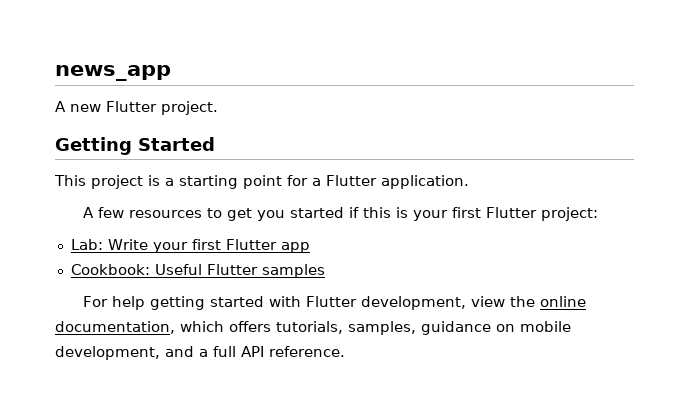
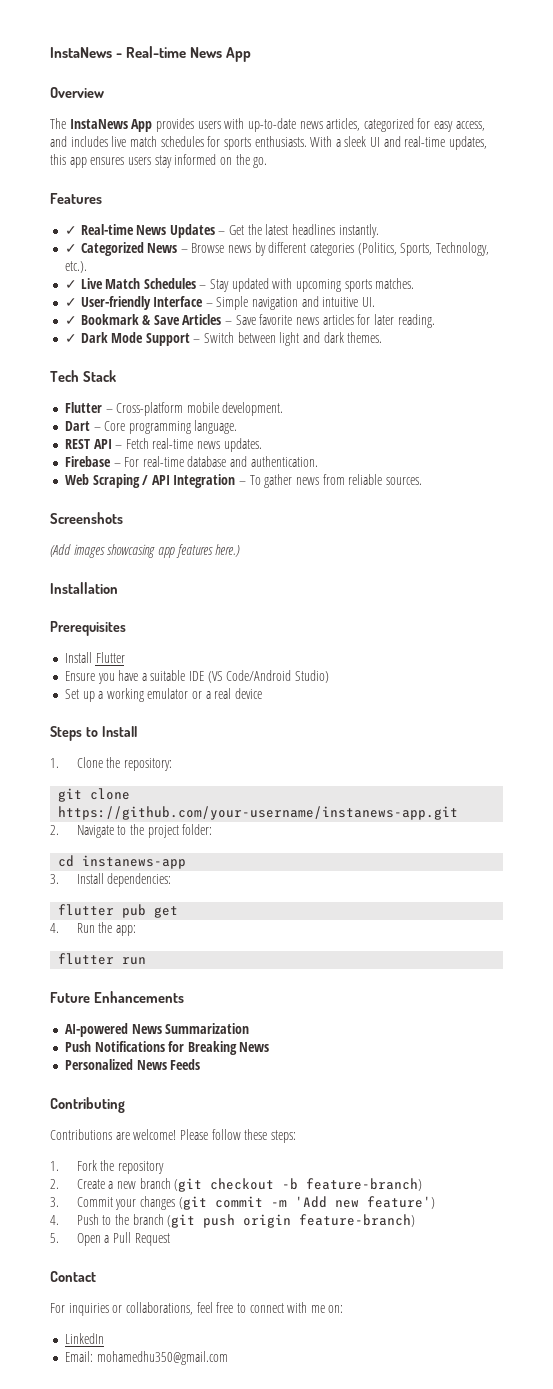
[55,65,171,81] [55,101,218,115] [55,137,215,155] [54,175,469,189] [83,207,599,221] [70,239,310,253] [70,264,325,278] [83,296,587,310] [55,321,571,335] [55,346,345,360] news_app // A new Flutter project. // Getting Started // This project is a starting point for a Flutter application. // A few resources to get you started if this is your first Flutter project: // Lab: Write your first Flutter app // Cookbook: Useful Flutter samples // For help getting started with Flutter development, view the online documentation, which offers tutorials, samples, guidance on mobile development, and a full API reference. -> [50,46,252,62] [50,87,104,98] [50,118,485,132] [50,136,488,150] [50,154,268,168] [50,193,102,204] [64,224,379,238] [64,242,489,256] [64,261,87,273] [64,278,415,292] [64,296,376,310] [64,314,435,328] [64,332,383,346] [50,370,116,382] [64,402,284,416] [64,420,238,434] [64,438,262,452] [64,456,318,467] [64,474,422,488] [50,512,123,524] [50,544,241,558] [50,582,118,594] [50,621,126,636] [64,652,125,663] [64,670,330,684] [64,688,263,702] [50,726,137,741] [50,757,173,771] [58,788,131,802] [58,806,459,820] [50,824,213,838] [58,855,187,869] [50,873,172,887] [58,904,179,918] [50,922,137,936] [58,953,147,965] [50,991,184,1003] [64,1023,250,1037] [64,1041,270,1055] [64,1059,201,1070] [50,1097,125,1113] [50,1129,296,1143] [50,1160,165,1174] [50,1178,423,1192] [50,1196,435,1210] [50,1214,416,1228] [50,1232,170,1246] [50,1271,96,1282] [50,1302,344,1316] [64,1333,104,1344] [64,1351,228,1365] InstaNews - Real-time News App // Overview // The InstaNews App provides users with up-to-date news articles, categorized for easy access, and includes live match schedules for sports enthusiasts. With a sleek UI and real-time updates, this app ensures users stay informed on the go. // Features // ✓ Real-time News Updates – Get the latest headlines instantly. // ✓ Categorized News – Browse news by different categories (Politics, Sports, Technology, etc.). // ✓ Live Match Schedules – Stay updated with upcoming sports matches. // ✓ User-friendly Interface – Simple navigation and intuitive UI. // ✓ Bookmark & Save Articles – Save favorite news articles for later reading. // ✓ Dark Mode Support – Switch between light and dark themes. // Tech Stack // Flutter – Cross-platform mobile development. // Dart – Core programming language. // REST API – Fetch real-time news updates. // Firebase – For real-time database and authentication. // Web Scraping / API Integration – To gather news from reliable sources. // Screenshots // (Add images showcasing app features here.) // Installation // Prerequisites // Install Flutter // Ensure you have a suitable IDE (VS Code/Android Studio) // Set up a working emulator or a real device // Steps to Install // 1. Clone the repository: // git clone https://github.com/your-username/instanews-app.git // 2. Navigate to the project folder: // cd instanews-app // 3. Install dependencies: // flutter pub get // 4. Run the app: // flutter run // Future Enhancements // AI-powered News Summarization // Push Notifications for Breaking News // Personalized News Feeds // Contributing // Contributions are welcome! Please follow these steps: // 1. Fork the repository // 2. Create a new branch (git checkout -b feature-branch) // 3. Commit your changes (git commit -m 'Add new feature') // 4. Push to the branch (git push origin feature-branch) // 5. Open a Pull Request // Contact // For inquiries or collaborations, feel free to connect with me on: // LinkedIn // Email: mohamedhu350@gmail.com

